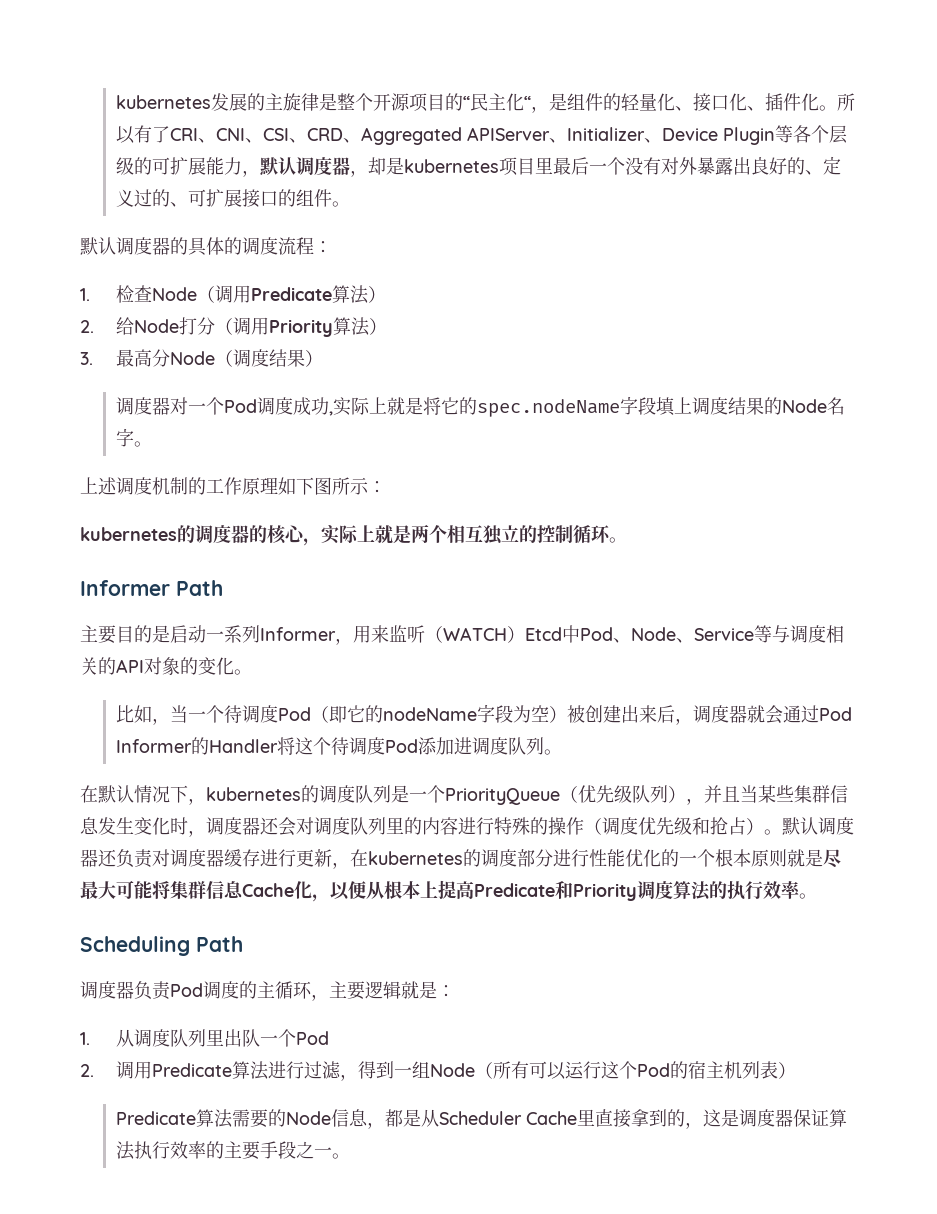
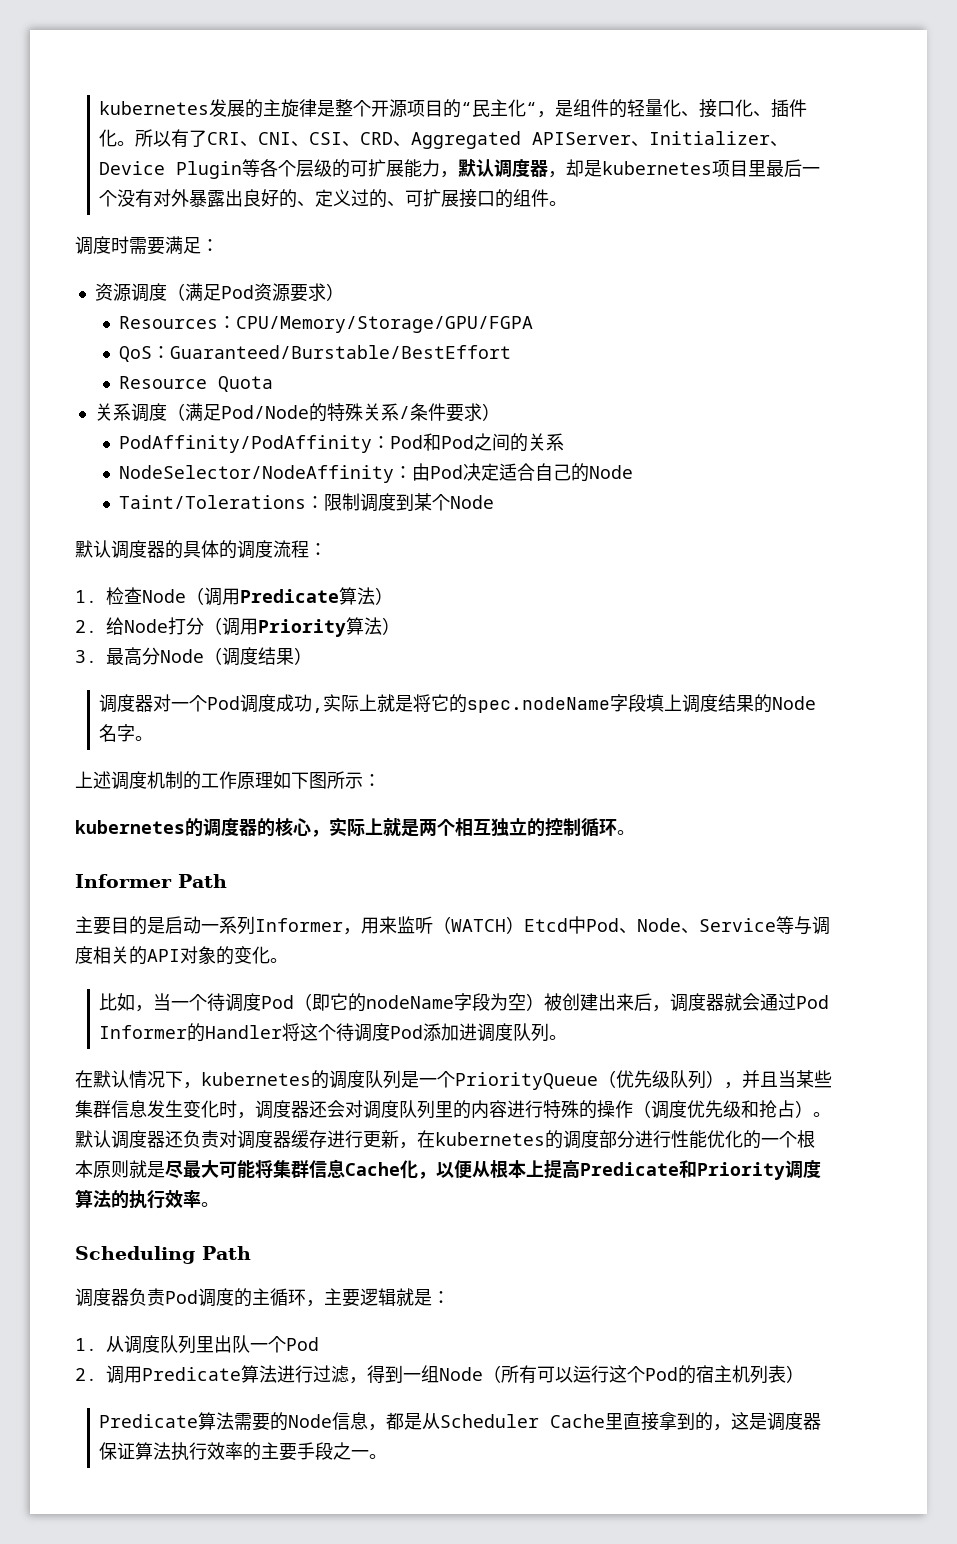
(350, 204) none -> [75,236,219,255] [94,283,344,302] [119,316,534,333] [119,345,512,362] [119,376,274,392] [94,403,500,422] [119,433,565,453] [119,463,634,483] [119,493,495,512] // 调度时需要满足： // 资源调度（满足Pod资源要求） // Resources：CPU/Memory/Storage/GPU/FGPA // QoS：Guaranteed/Burstable/BestEffort // Resource Quota // 关系调度（满足Pod/Node的特殊关系/条件要求） // PodAffinity/PodAffinity：Pod和Pod之间的关系 // NodeSelector/NodeAffinity：由Pod决定适合自己的Node // Taint/Tolerations：限制调度到某个Node

